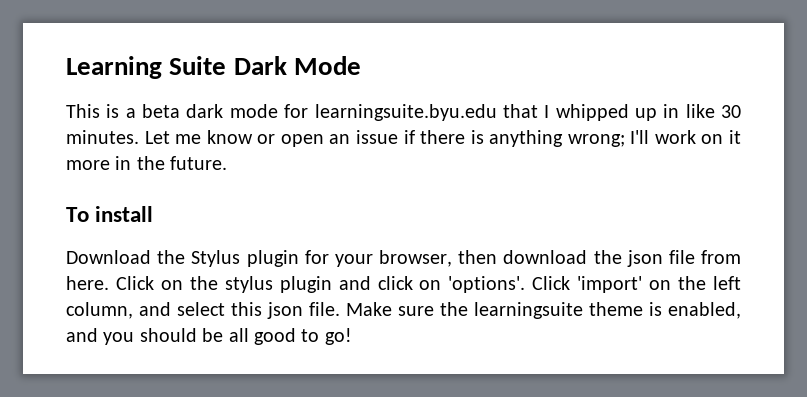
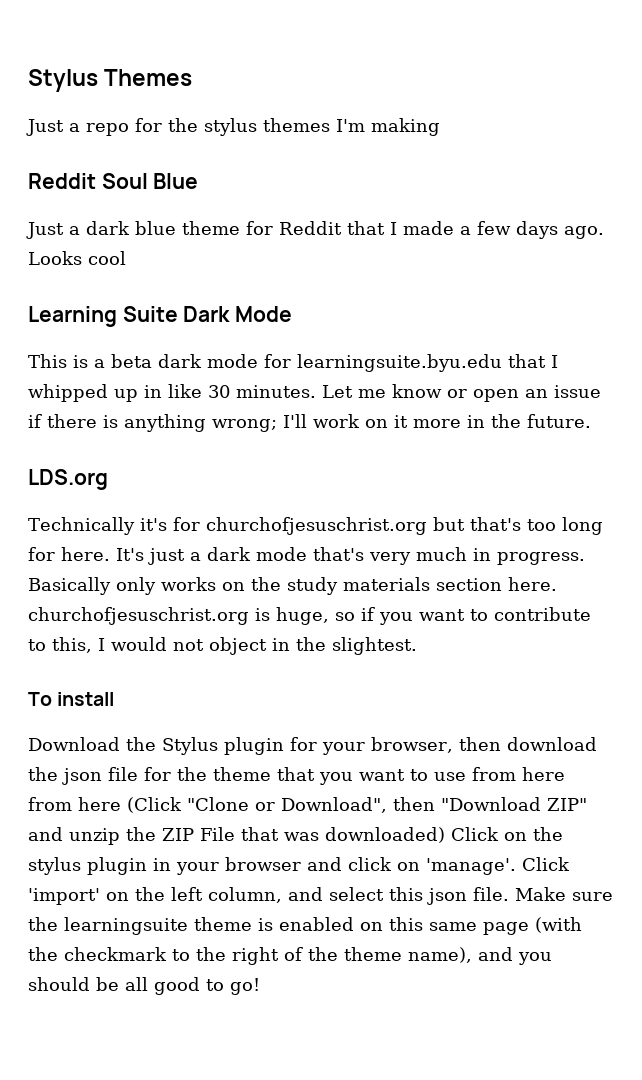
(66, 67) none -> [28,69,193,92] [26,118,440,136] [28,173,199,189] [26,221,604,239] [28,251,126,265] Stylus Themes // Just a repo for the stylus themes I'm making // Reddit Soul Blue // Just a dark blue theme for Reddit that I made a few days ago. Looks cool //
(228, 163) none -> [28,469,108,490] [28,517,603,535] [28,547,585,565] [28,577,557,595] [28,607,591,625] [28,637,417,655] // LDS.org // Technically it's for churchofjesuschrist.org but that's too long for here. It's just a dark mode that's very much in progress. Basically only works on the study materials section here. churchofjesuschrist.org is huge, so if you want to contribute to this, I would not object in the slightest.
[700,250,741,264] [66,276,109,290] from here. -> [144,767,565,785] [28,797,587,813] [28,827,445,845] for the theme that you want to use from here from here (Click "Clone or Download", then "Download ZIP" and unzip the ZIP File that was downloaded)
(332, 284) none -> [153,857,301,875] in your browser
[448,276,526,293] 'options'. -> [426,858,516,875] 'manage'.
[668,302,741,319] enabled, -> [279,917,582,935] [28,947,472,965] enabled on this same page (with the checkmark to the right of the theme name),

